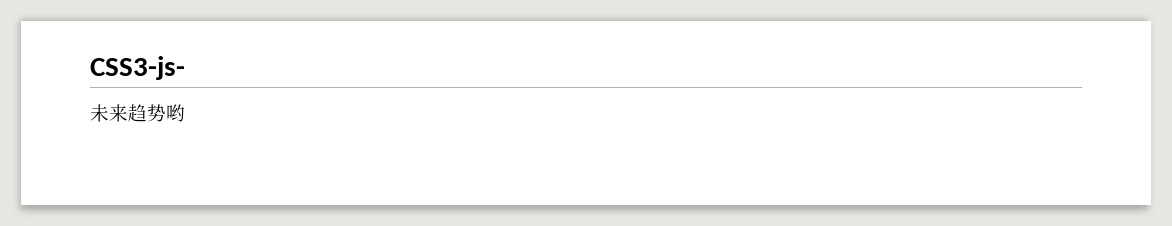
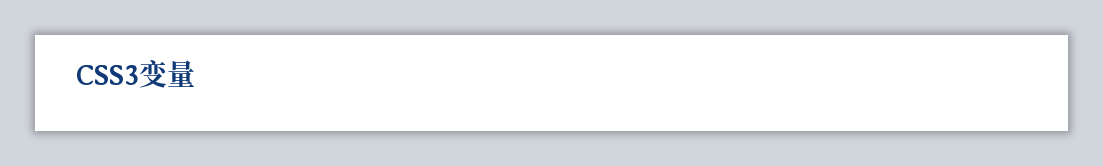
[90,56,185,80] [90,104,185,122] CSS3-js- // 未来趋势哟 -> [76,60,195,88] CSS3变量

